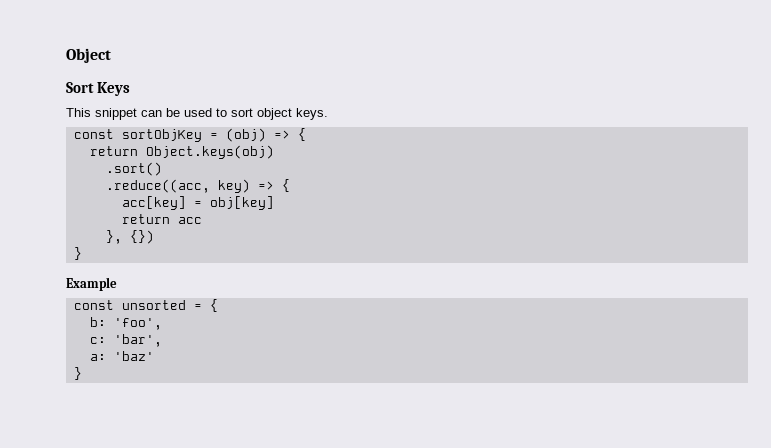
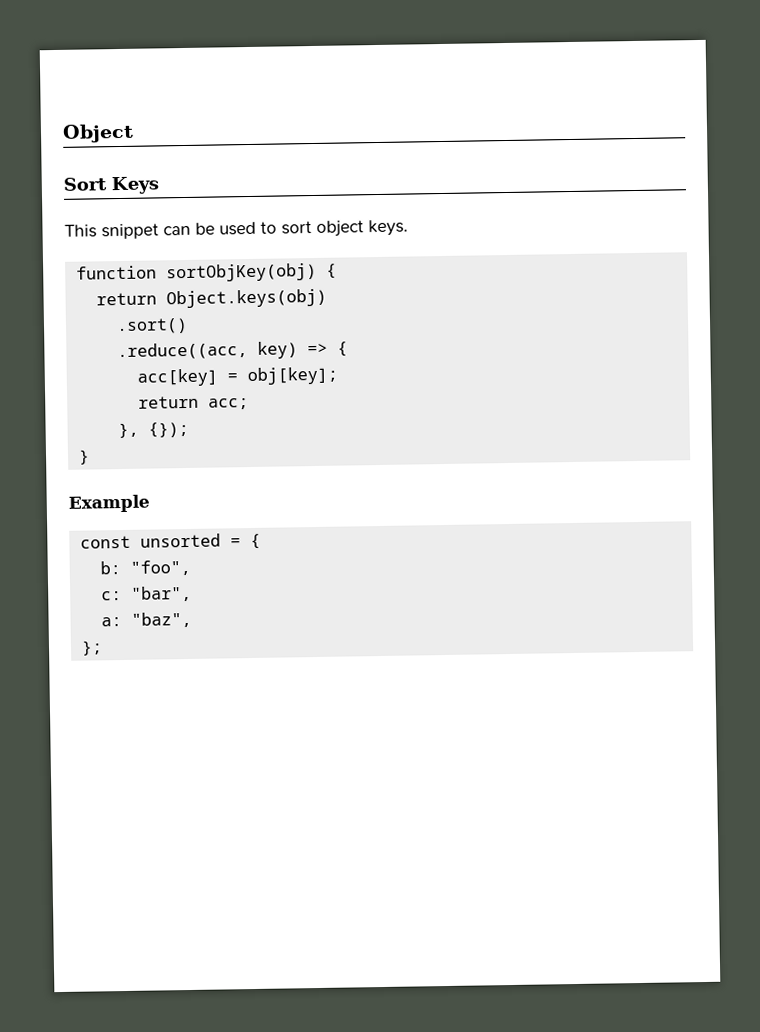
[73,128,290,142] const sortObjKey = (obj) => -> [75,262,317,283] function sortObjKey(obj)
[209,196,274,210] [121,214,202,224] obj[key] // return acc -> [246,366,338,386] [137,395,249,410] obj[key]; // return acc;
[129,230,154,244] {}) -> [147,421,189,438] {});
[113,318,162,330] 'foo', -> [129,559,191,576] "foo",
[113,334,162,347] 'bar', -> [130,585,192,602] "bar",
[113,351,154,361] [73,367,82,380] 'baz' // } -> [130,611,192,628] [80,640,103,656] "baz", // };

